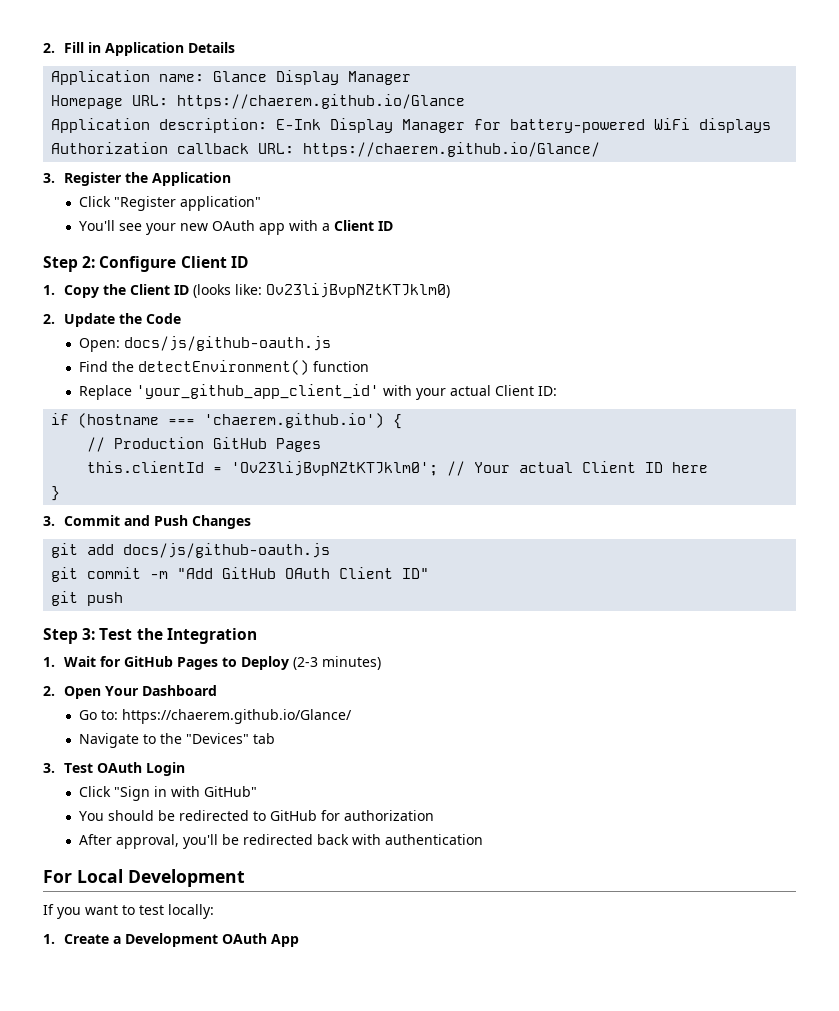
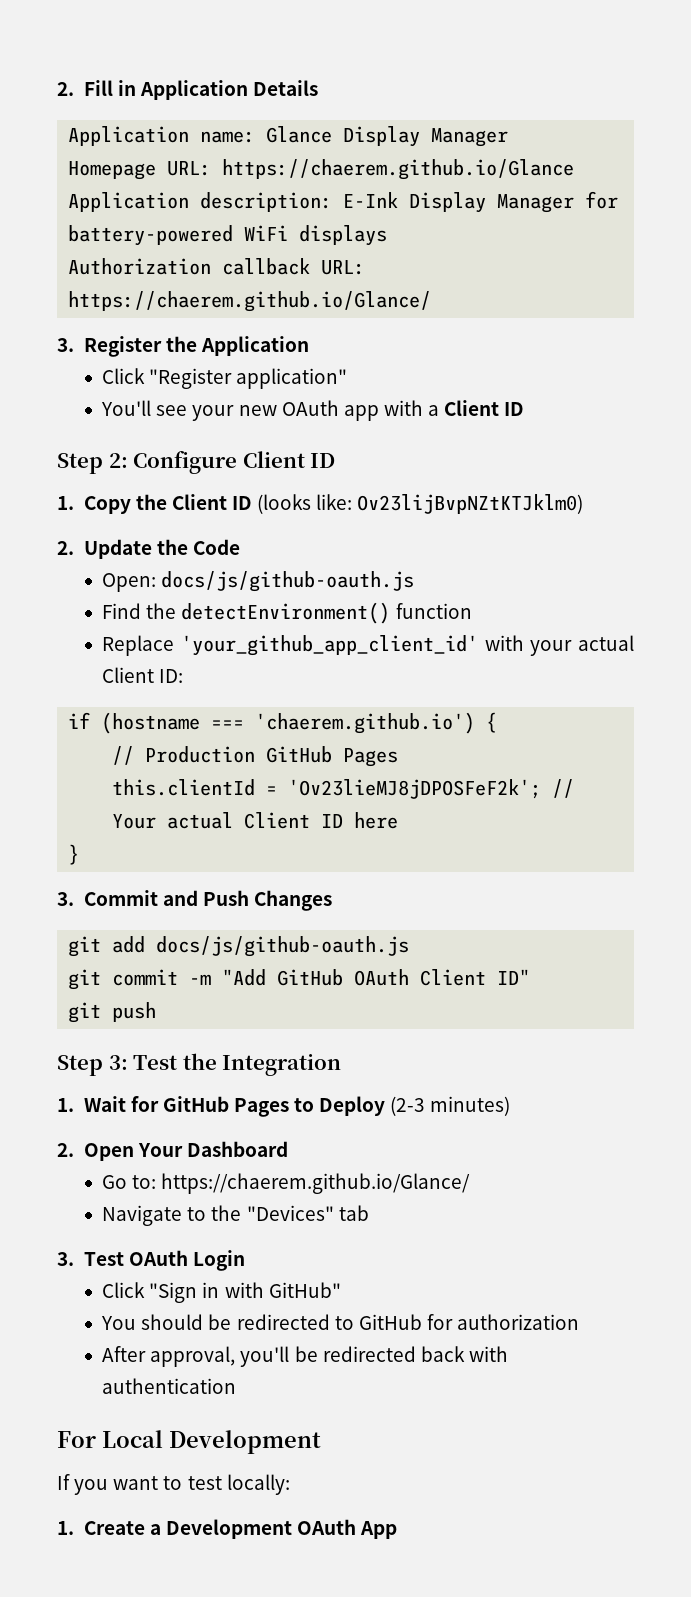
[231,461,439,476] 'Ov23lijBvpNZtKTJklm0'; -> [288,779,542,799] 'Ov23lieMJ8jDPOSFeF2k';

